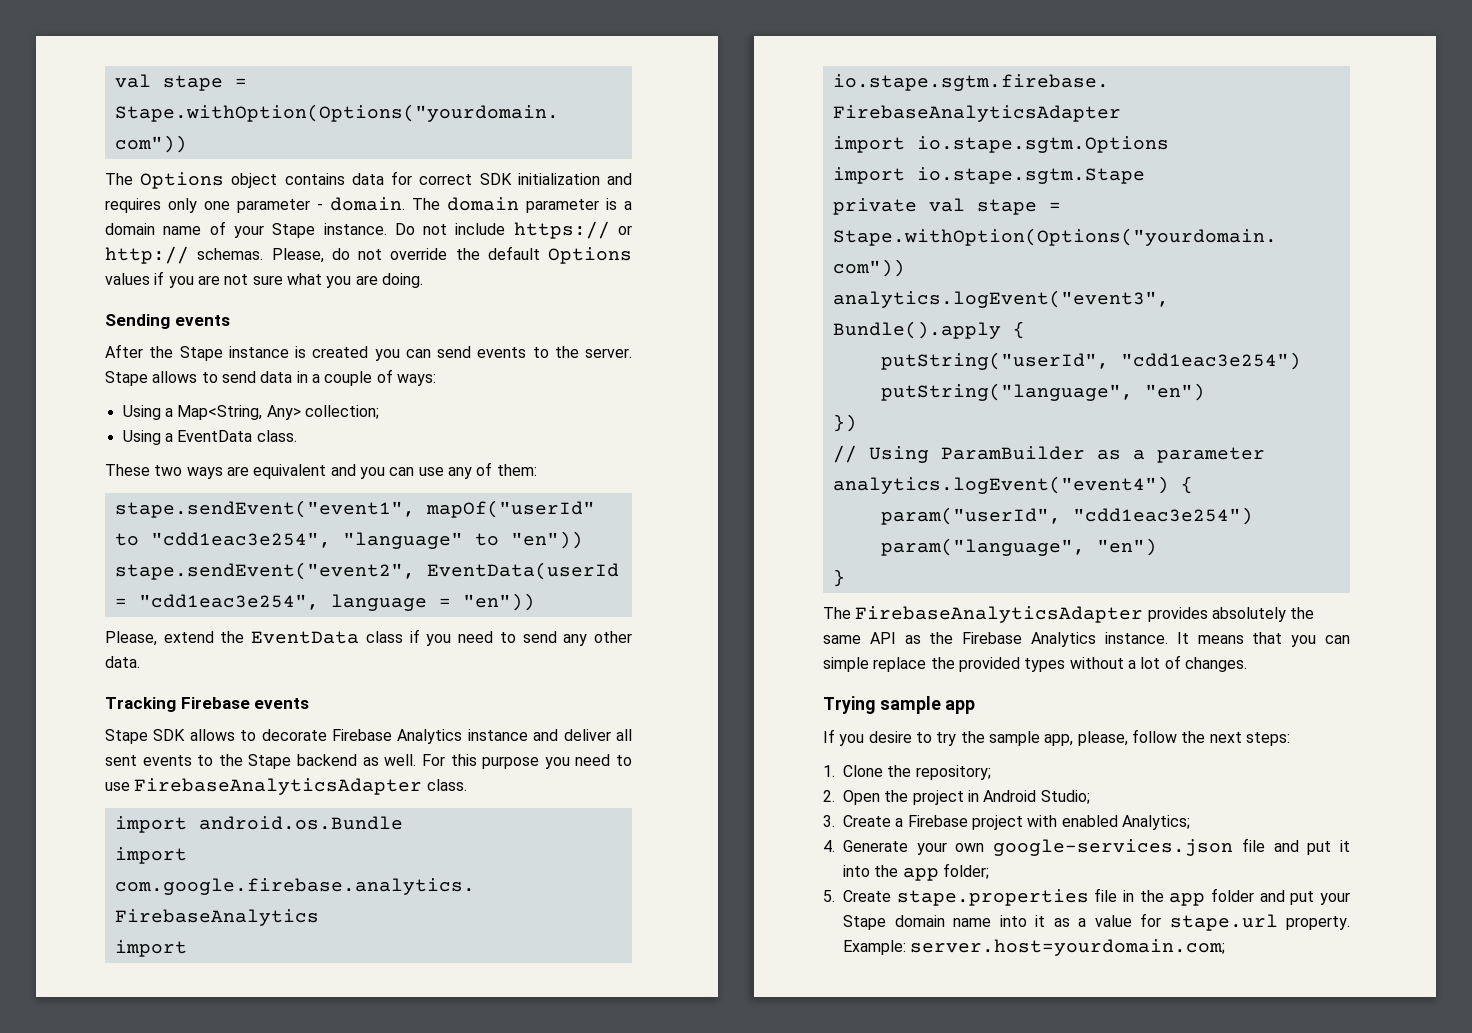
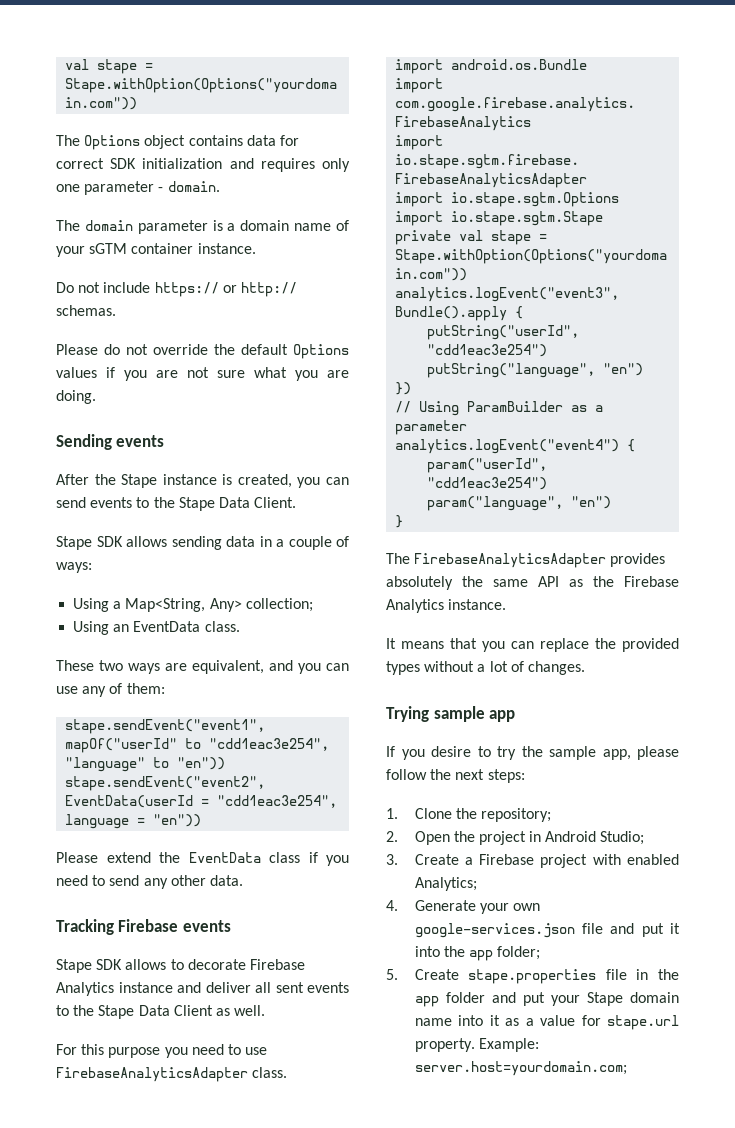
(405, 204) none -> (220, 186) //
[272,223,387,238] Stape instance. -> [89,243,256,254] sGTM container instance. //
[271,248,324,263] Please, -> [56,344,98,355] // Please
[312,346,369,358] created -> [237,474,292,488] created,
[585,348,632,358] [105,371,256,386] server. Stape allows to send -> [178,497,297,511] [56,536,222,550] Stape Data Client. // Stape SDK allows sending
[164,433,173,442] a -> [113,624,130,632] an
[253,464,327,479] equivalent -> [192,660,264,674] equivalent,
[105,631,157,646] Please, -> [56,852,98,863] Please
[297,754,358,766] backend -> [138,1005,213,1016] Data Client
(417, 760) none -> (266, 1010) //
(1168, 638) none -> (507, 604) //
[823,657,869,672] simple -> (534, 645) none
[1077,731,1128,746] please, -> [637,746,679,760] please

